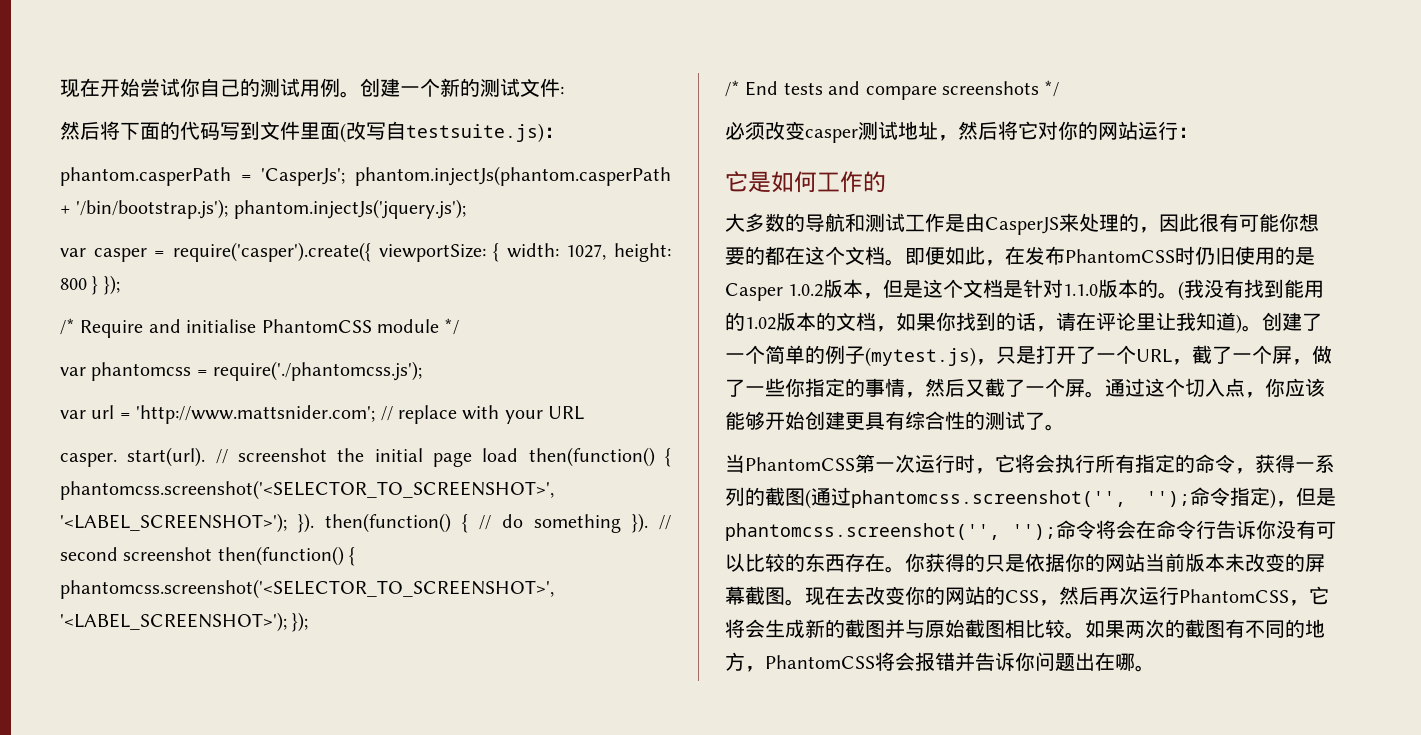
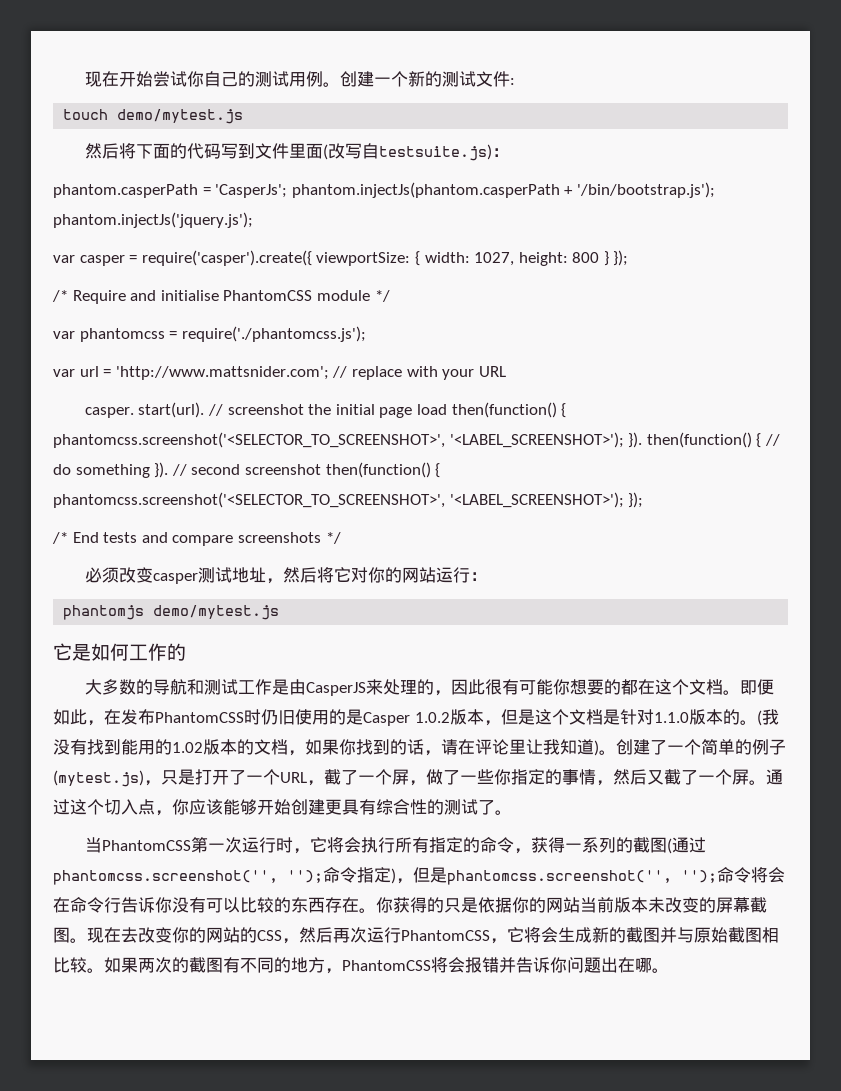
(564, 90) none -> [63,109,244,124] // touch demo/mytest.js
(1198, 132) none -> [63,605,280,620] // phantomjs demo/mytest.js

